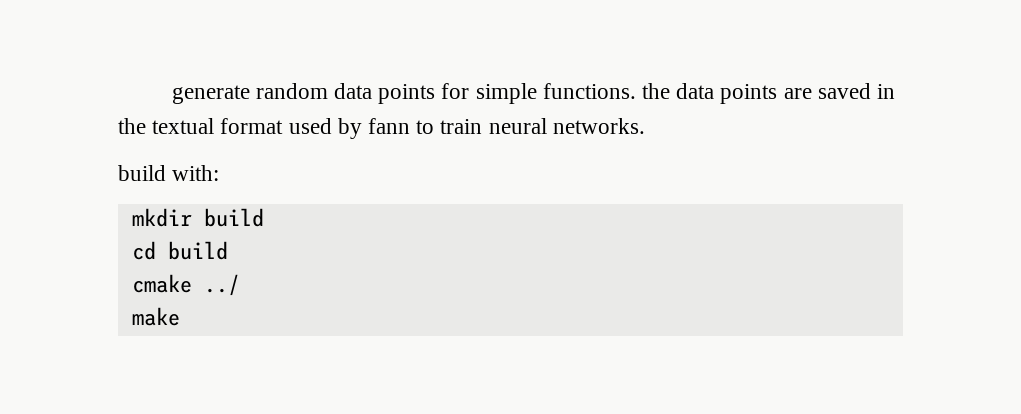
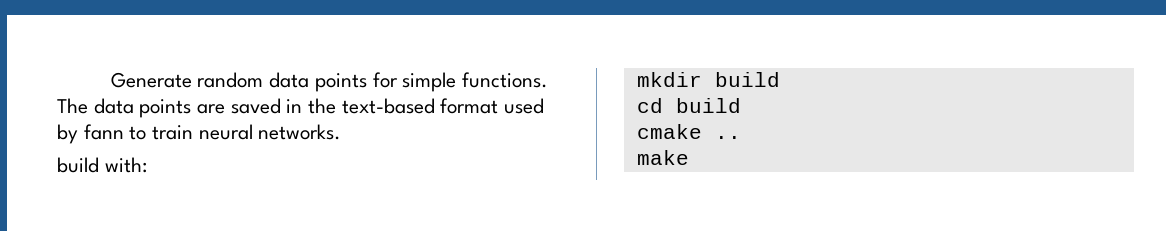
[171,85,250,104] generate -> [110,72,192,88] Generate
[642,83,671,99] the -> [57,98,88,114] The
[152,118,215,134] textual -> [341,98,435,114] text-based
[203,274,240,296] ../ -> [714,136,741,139] ..

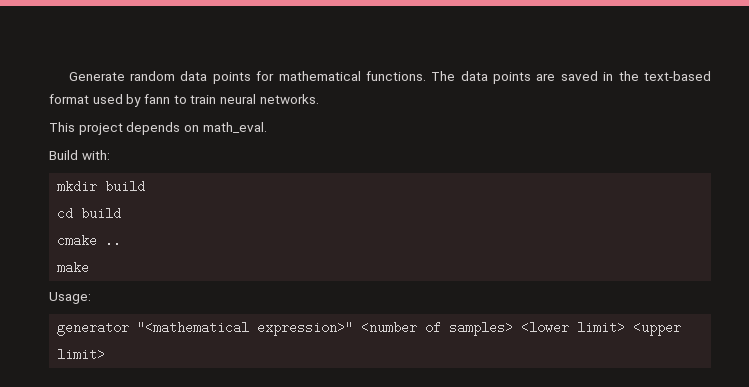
[402,72,457,92] simple -> [278,71,361,81] mathematical
[57,157,99,173] build -> [49,122,267,135] [49,150,78,160] This project depends on math_eval. // Build
(689, 157) none -> [49,292,91,304] [57,321,682,336] [57,348,106,361] // Usage: // generator "<mathematical expression>" <number of samples> <lower limit> <upper limit>

